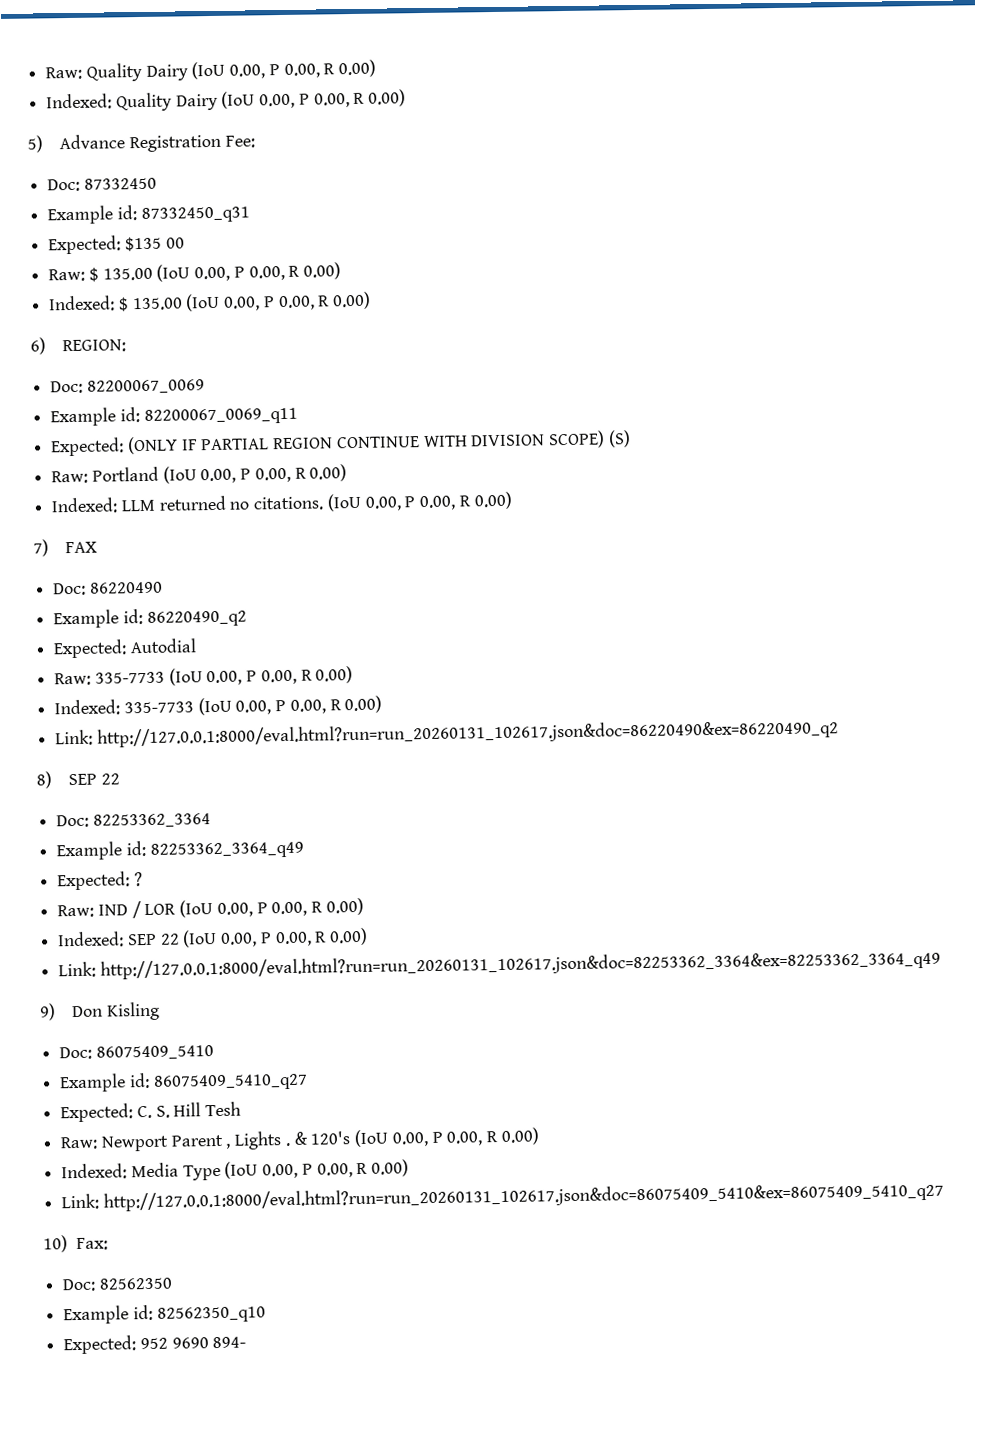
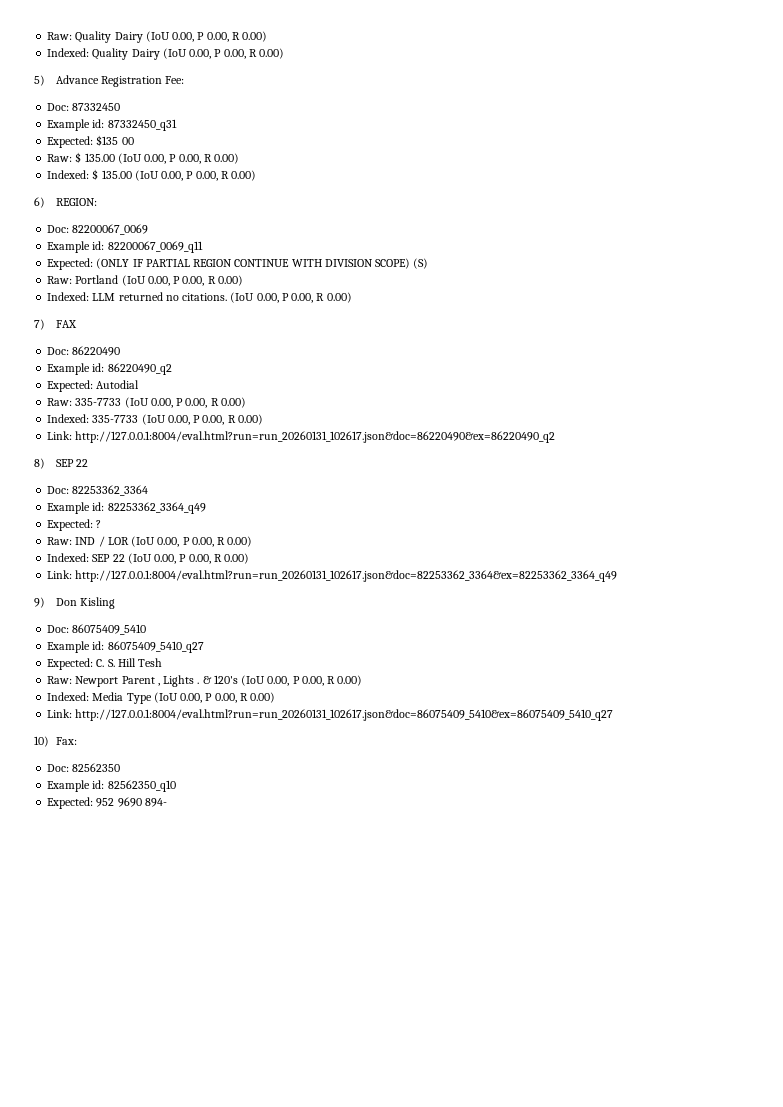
[96,719,839,748] http://127.0.0.1:8000/eval.html?run=run_20260131_102617.json&doc=86220490&ex=86220490_q2 -> [75,431,556,443] http://127.0.0.1:8004/eval.html?run=run_20260131_102617.json&doc=86220490&ex=86220490_q2
[99,949,941,980] http://127.0.0.1:8000/eval.html?run=run_20260131_102617.json&doc=82253362_3364&ex=82253362_3364_q49 -> [75,570,618,582] http://127.0.0.1:8004/eval.html?run=run_20260131_102617.json&doc=82253362_3364&ex=82253362_3364_q49
[102,1181,944,1212] http://127.0.0.1:8000/eval.html?run=run_20260131_102617.json&doc=86075409_5410&ex=86075409_5410_q27 -> [75,709,614,721] http://127.0.0.1:8004/eval.html?run=run_20260131_102617.json&doc=86075409_5410&ex=86075409_5410_q27

